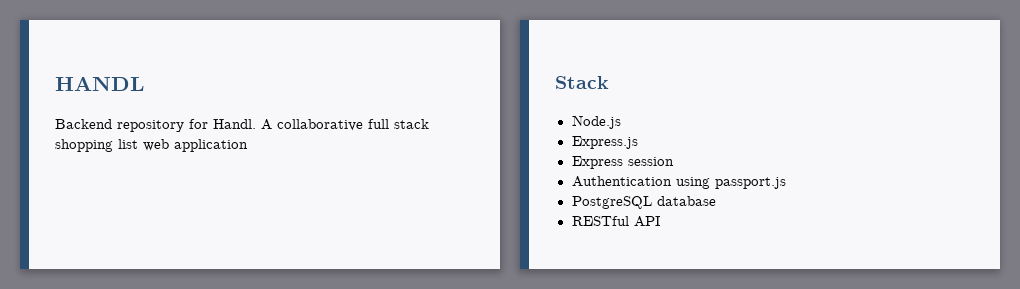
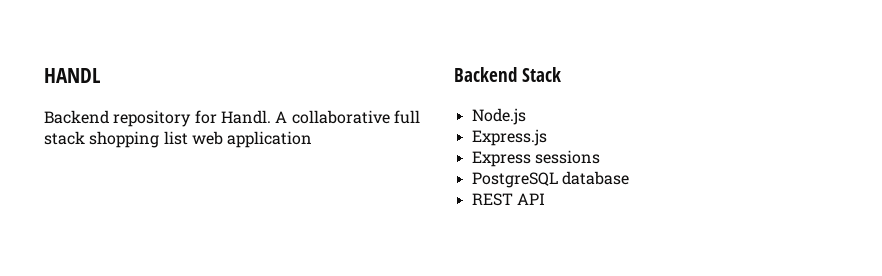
(248, 145) none -> [454,67,517,82] Backend
[627,157,674,166] [571,176,786,189] session // Authentication using passport.js -> [534,150,600,164] sessions
[571,216,629,226] RESTful -> [471,193,513,206] REST

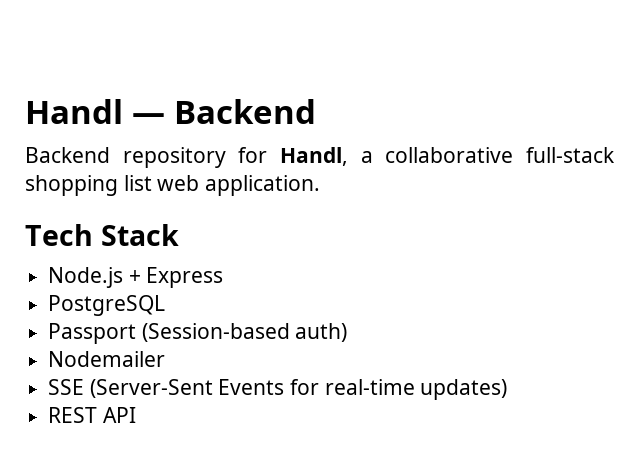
[44,68,100,83] HANDL -> [25,99,316,124] Handl — Backend
[220,110,420,124] [44,131,85,145] Handl. A collaborative full stack -> [280,147,615,166] Handl, a collaborative full-stack
[227,131,313,148] [454,67,517,82] application // Backend -> [205,175,321,196] [25,224,93,246] application. // Tech
[471,129,547,146] // Express.js // -> [128,270,141,283] +
[534,150,600,164] sessions -> (224, 277) none
[561,171,629,185] database -> [48,323,348,344] [48,351,166,367] [48,379,508,400] // Passport (Session-based auth) // Nodemailer // SSE (Server-Sent Events for real-time updates)

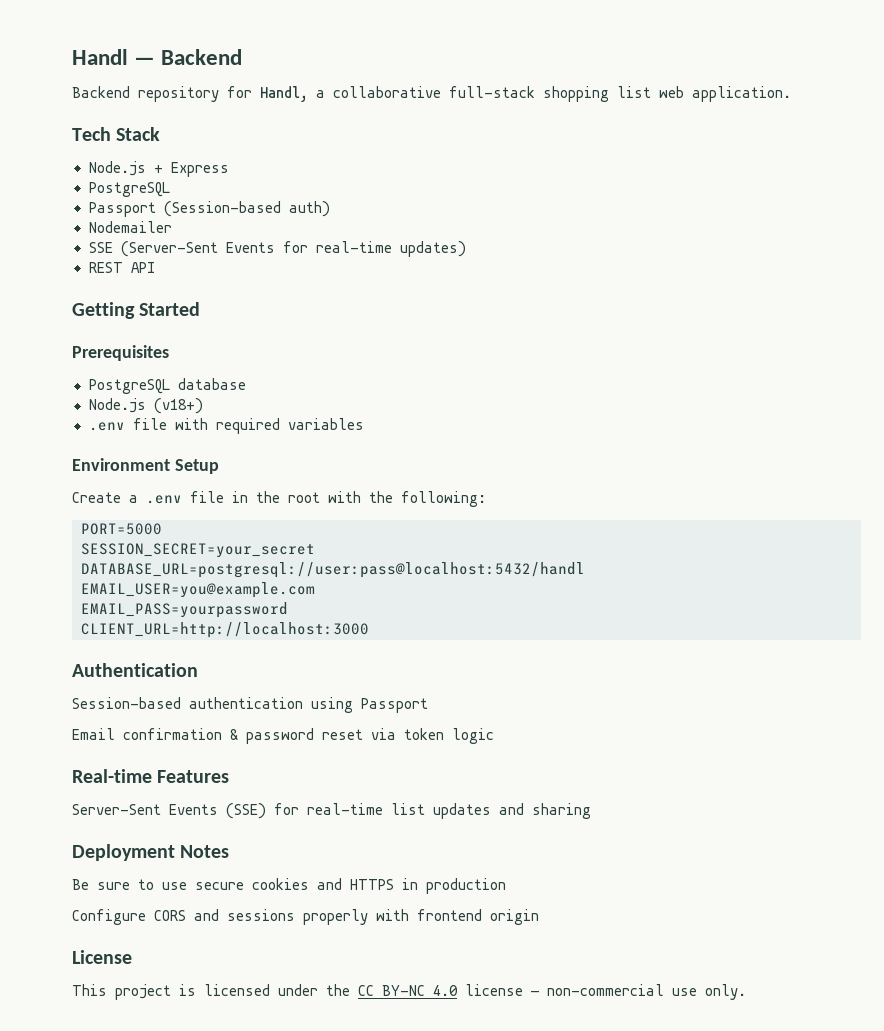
(136, 415) none -> [72,302,201,319] [72,345,169,361] [88,378,246,394] [88,398,203,414] [88,418,364,434] [72,458,219,474] [72,491,486,507] [81,523,162,535] [81,543,315,558] [81,562,585,578] [81,582,315,598] [81,602,288,618] [81,622,369,638] [72,663,198,677] [72,697,428,713] [72,728,494,744] [72,769,230,783] [72,803,591,819] [72,844,230,861] [72,878,506,894] [72,909,539,925] [72,950,132,964] [72,984,746,1000] // Getting Started // Prerequisites // PostgreSQL database // Node.js (v18+) // .env file with required variables // Environment Setup // Create a .env file in the root with the following: // PORT=5000 // SESSION_SECRET=your_secret // DATABASE_URL=postgresql://user:pass@localhost:5432/handl // EMAIL_USER=you@example.com // EMAIL_PASS=yourpassword // CLIENT_URL=http://localhost:3000 // Authentication // Session-based authentication using Passport // Email confirmation & password reset via token logic // Real-time Features // Server-Sent Events (SSE) for real-time list updates and sharing // Deployment Notes // Be sure to use secure cookies and HTTPS in production // Configure CORS and sessions properly with frontend origin // License // This project is licensed under the CC BY-NC 4.0 license — non-commercial use only.

